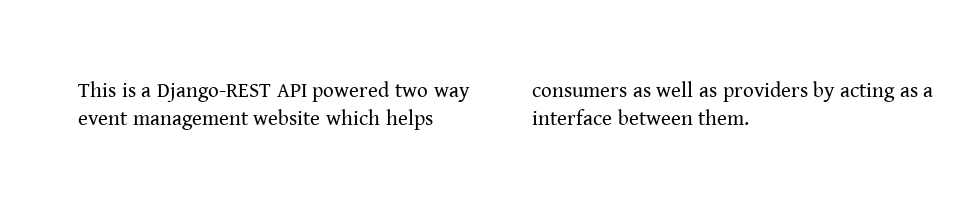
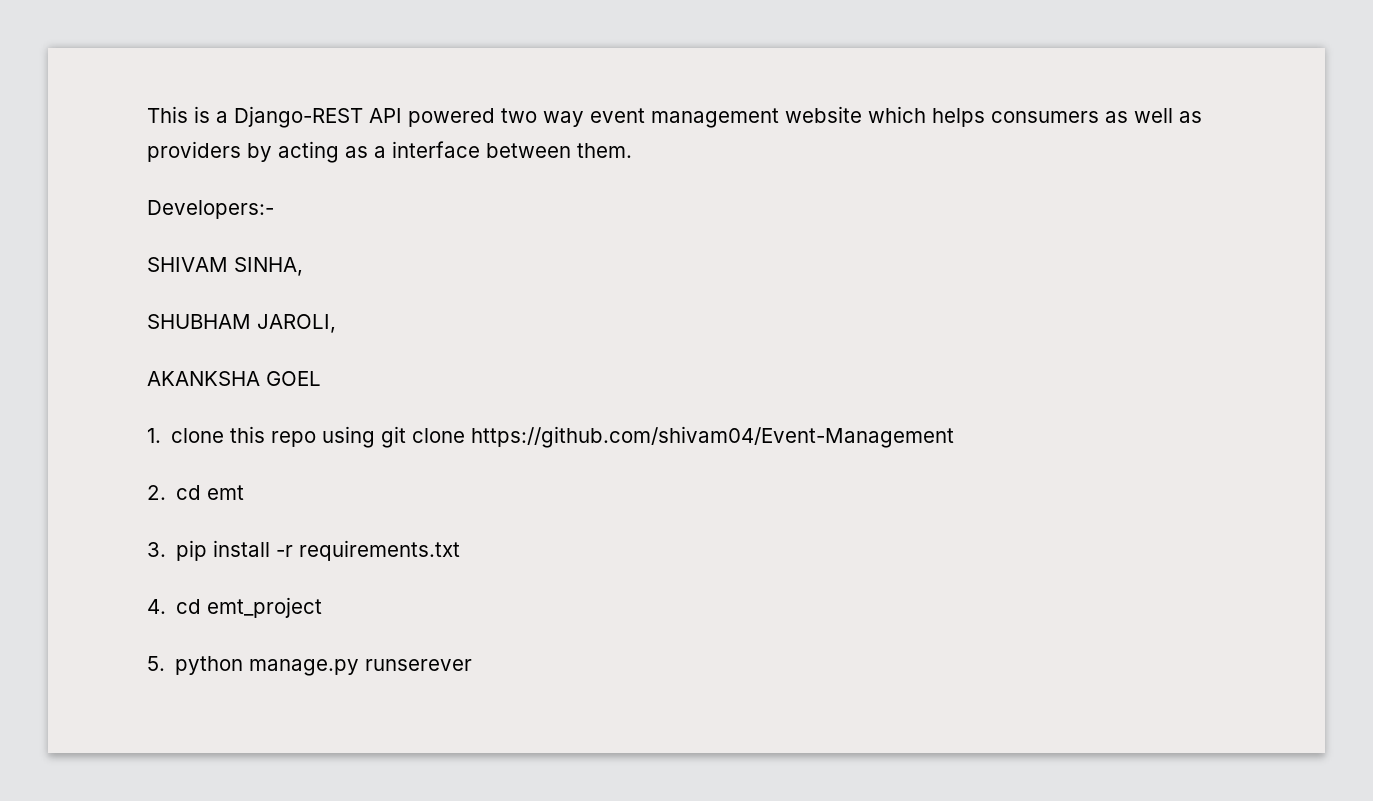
(750, 117) none -> [147,200,274,219] [147,257,303,276] [147,314,336,333] [147,371,321,386] [147,426,955,448] [147,485,245,500] [147,540,461,561] [147,597,323,618] [147,656,473,676] // Developers:- // SHIVAM SINHA, // SHUBHAM JAROLI, // AKANKSHA GOEL // 1. clone this repo using git clone https://github.com/shivam04/Event-Management // 2. cd emt // 3. pip install -r requirements.txt // 4. cd emt_project // 5. python manage.py runserever

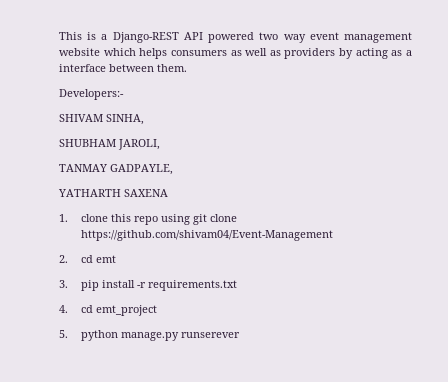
[147,371,321,386] AKANKSHA GOEL -> [59,164,173,175] [58,189,168,197] TANMAY GADPAYLE, // YATHARTH SAXENA

